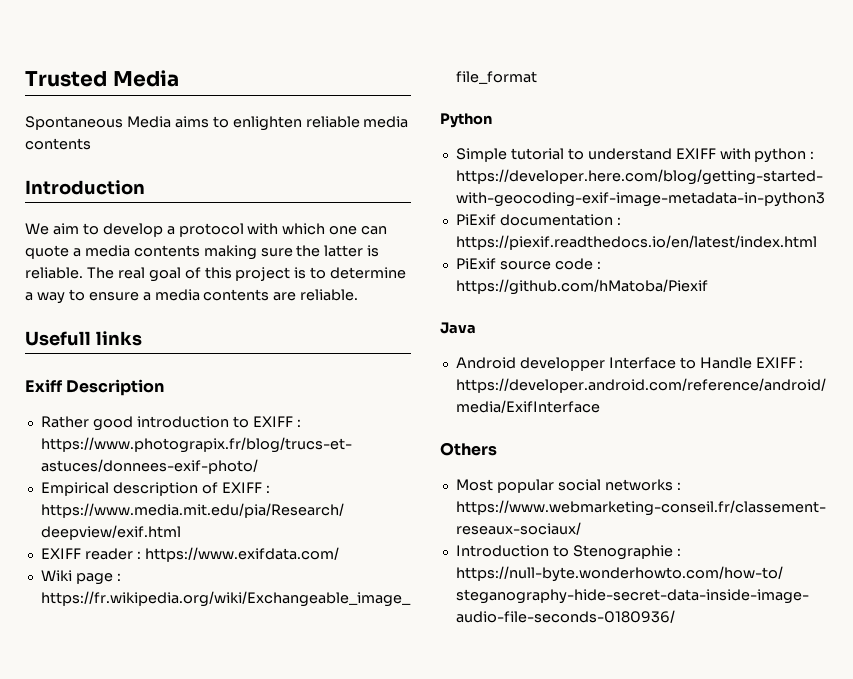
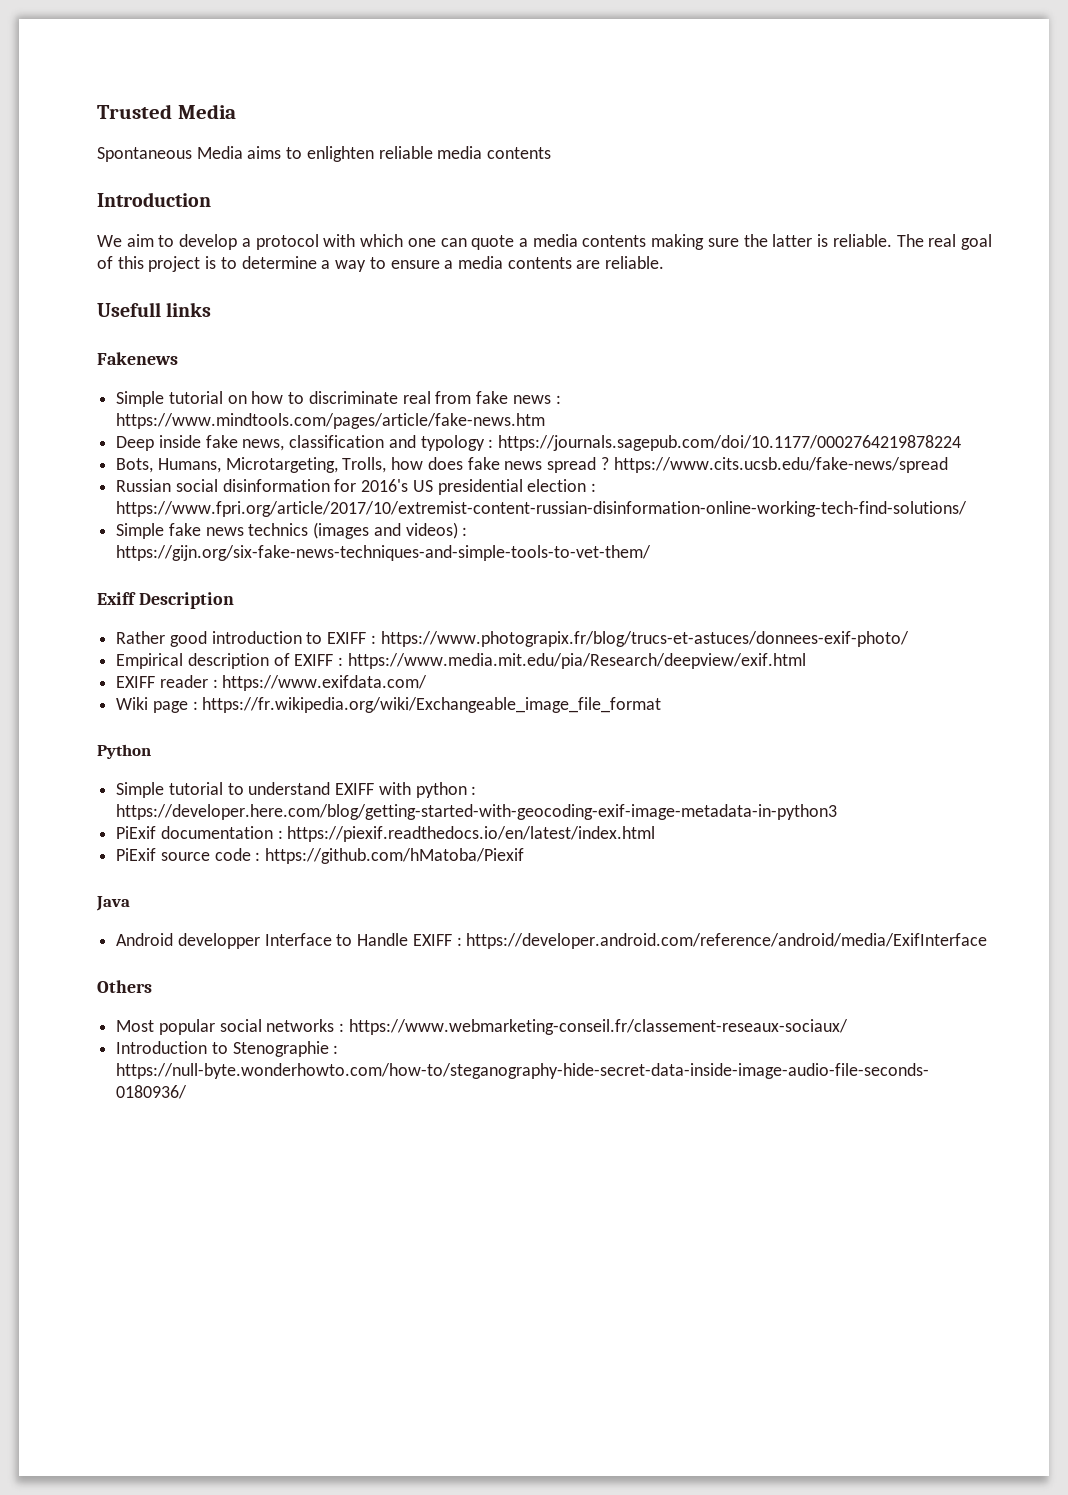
(142, 338) none -> [97,352,178,365] [116,391,561,407] [116,413,546,429] [116,435,962,451] [116,457,948,473] [116,479,597,495] [116,501,968,517] [116,522,468,539] [116,545,652,561] // Fakenews // Simple tutorial on how to discriminate real from fake news : https://www.mindtools.com/pages/article/fake-news.htm // Deep inside fake news, classification and typology : https://journals.sagepub.com/doi/10.1177/0002764219878224 // Bots, Humans, Microtargeting, Trolls, how does fake news spread ? https://www.cits.ucsb.edu/fake-news/spread // Russian social disinformation for 2016's US presidential election : https://www.fpri.org/article/2017/10/extremist-content-russian-disinformation-online-working-tech-find-solutions/ // Simple fake news technics (images and videos) : https://gijn.org/six-fake-news-techniques-and-simple-tools-to-vet-them/

